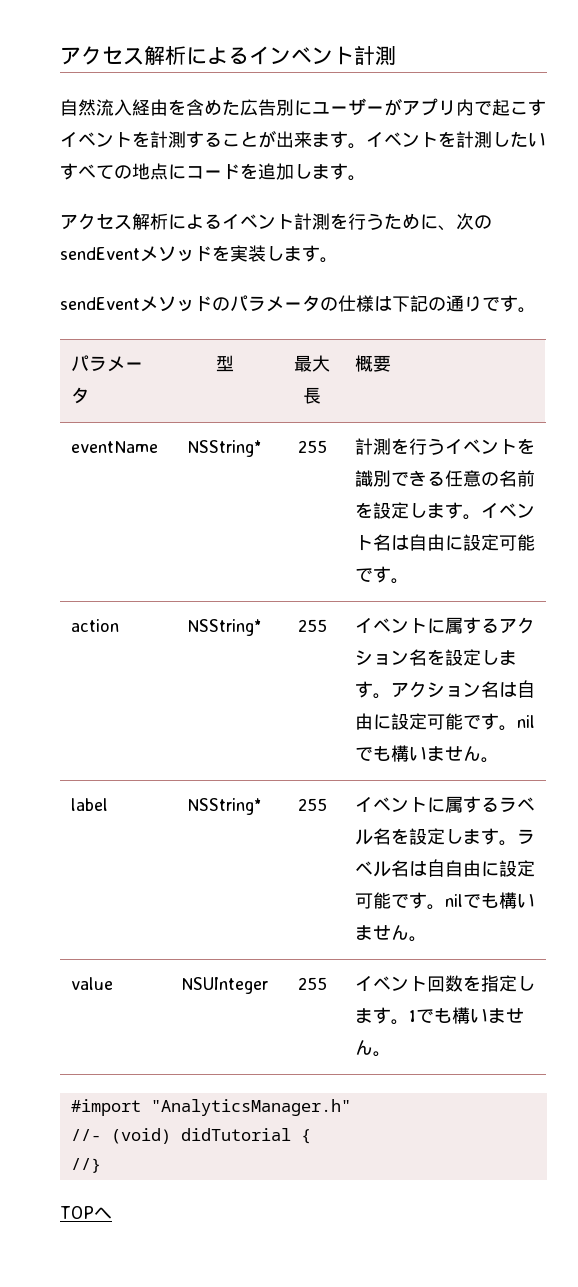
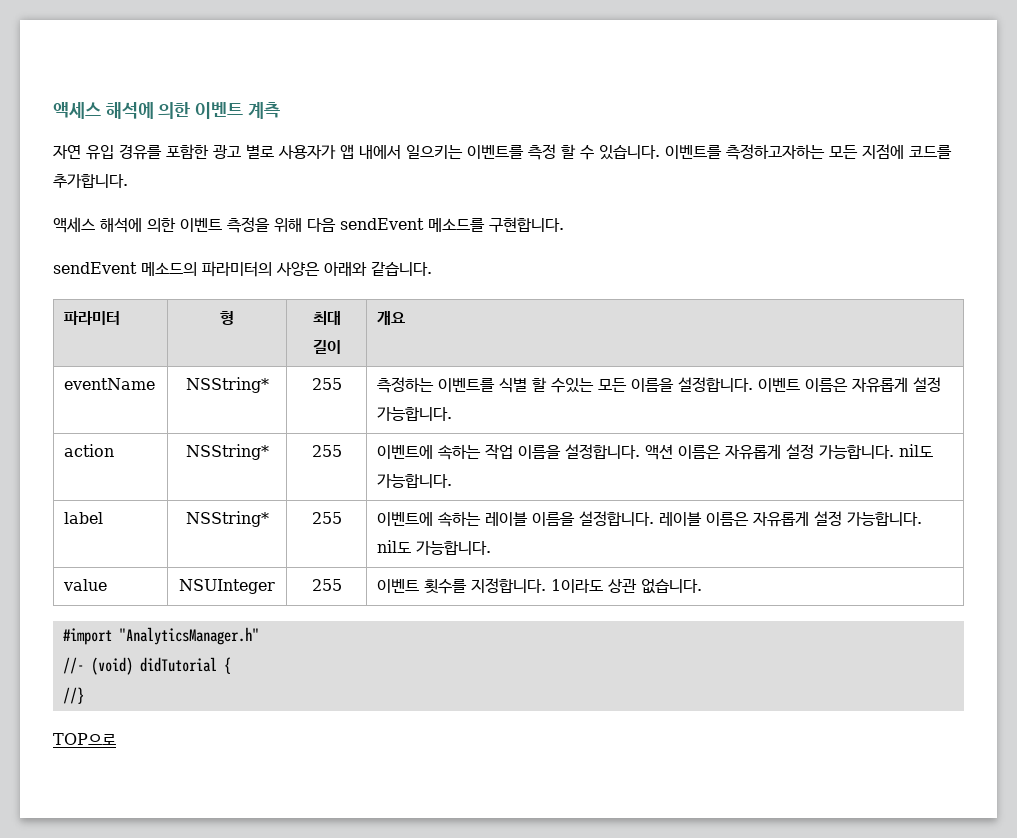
[60,45,396,65] [60,98,546,116] [60,130,546,149] [60,163,366,181] [60,213,492,231] [60,245,338,263] [60,295,536,313] [70,355,143,372] [70,387,89,404] [215,355,234,372] [294,355,330,372] [303,387,321,404] [354,355,391,372] [70,441,158,453] [187,440,262,457] [297,440,327,453] [354,438,535,455] [354,470,535,487] [354,502,535,520] [354,534,535,551] [354,566,409,584] [70,619,119,632] [187,619,262,636] [297,619,327,632] [354,617,535,634] [354,649,517,666] [354,680,535,699] [354,713,535,731] [354,745,499,763] [70,798,108,811] [187,798,262,815] [297,798,327,811] [354,796,535,813] [354,828,535,846] [354,859,535,877] [354,892,535,910] [354,925,427,942] [70,977,113,990] [181,977,268,994] [297,977,327,990] [354,975,535,992] [354,1007,524,1025] [354,1040,391,1057] アクセス解析によるインベント計測 // 自然流入経由を含めた広告別にユーザーがアプリ内で起こすイベントを計測することが出来ます。イベントを計測したいすべての地点にコードを追加します。 // アクセス解析によるイベント計測を行うために、次のsendEventメソッドを実装します。 // sendEventメソッドのパラメータの仕様は下記の通りです。 // パラメータ | 型 | 最大長 | 概要 // eventName | NSString* | 255 | 計測を行うイベントを識別できる任意の名前を設定します。イベント名は自由に設定可能です。 // action | NSString* | 255 | イベントに属するアクション名を設定します。アクション名は⾃由に設定可能です。nilでも構いません。 // label | NSString* | 255 | イベントに属するラベル名を設定します。ラベル名は⾃自由に設定可能です。nilでも構いません。 // value | NSUInteger | 255 | イベント回数を指定します。1でも構いません。 -> [53,102,280,119] [53,144,952,160] [53,174,128,188] [53,217,564,233] [53,261,432,277] [64,311,121,325] [220,311,234,325] [312,311,341,325] [312,339,341,354] [377,311,406,325] [64,378,156,390] [185,377,269,393] [311,378,342,390] [377,377,942,393] [377,407,453,421] [64,444,115,457] [185,444,269,460] [311,445,342,457] [377,444,934,460] [377,474,453,488] [64,512,104,524] [185,511,269,527] [311,512,342,524] [377,511,923,527] [377,540,492,555] [63,579,108,591] [179,579,275,594] [311,579,342,591] [377,578,703,594] 액세스 해석에 의한 이벤트 계측 // 자연 유입 경유를 포함한 광고 별로 사용자가 앱 내에서 일으키는 이벤트를 측정 할 수 있습니다. 이벤트를 측정하고자하는 모든 지점에 코드를 추가합니다. // 액세스 해석에 의한 이벤트 측정을 위해 다음 sendEvent 메소드를 구현합니다. // sendEvent 메소드의 파라미터의 사양은 아래와 같습니다. // 파라미터 | 형 | 최대 길이 | 개요 // eventName | NSString* | 255 | 측정하는 이벤트를 식별 할 수있는 모든 이름을 설정합니다. 이벤트 이름은 자유롭게 설정 가능합니다. // action | NSString* | 255 | 이벤트에 속하는 작업 이름을 설정합니다. 액션 이름은 자유롭게 설정 가능합니다. nil도 가능합니다. // label | NSString* | 255 | 이벤트에 속하는 레이블 이름을 설정합니다. 레이블 이름은 자유롭게 설정 가능합니다. nil도 가능합니다. // value | NSUInteger | 255 | 이벤트 횟수를 지정합니다. 1이라도 상관 없습니다.
[60,1206,112,1219] TOPへ -> [53,733,116,745] TOP으로

